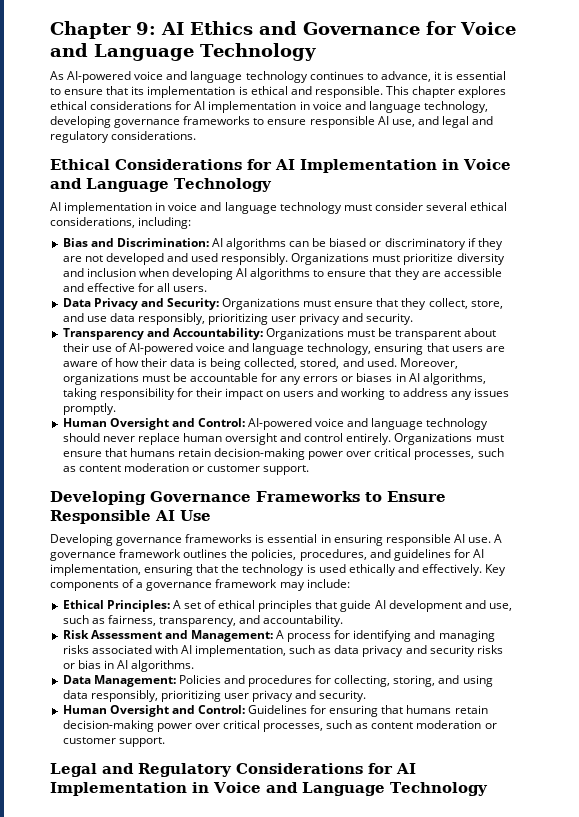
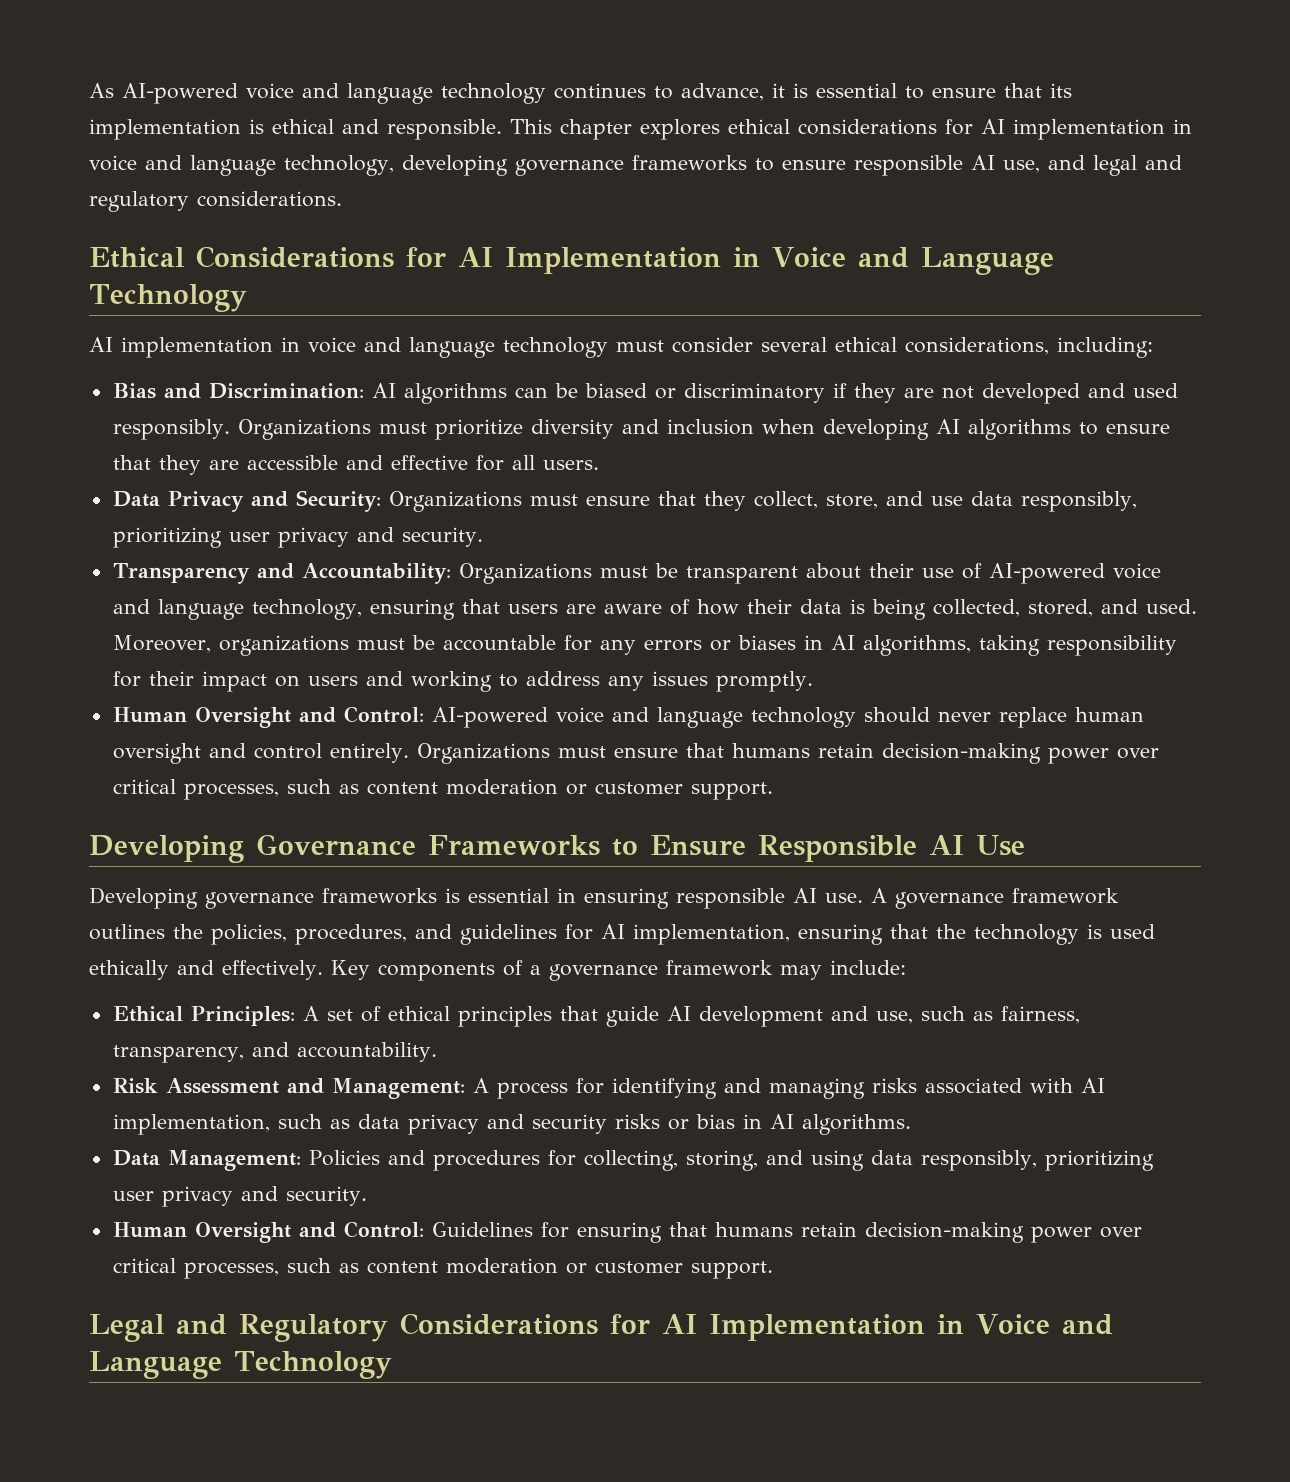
[50,21,516,39] [50,43,316,61] Chapter 9: AI Ethics and Governance for Voice and Language Technology // -> (89, 90) none

